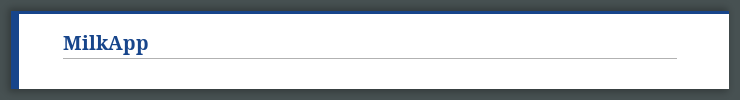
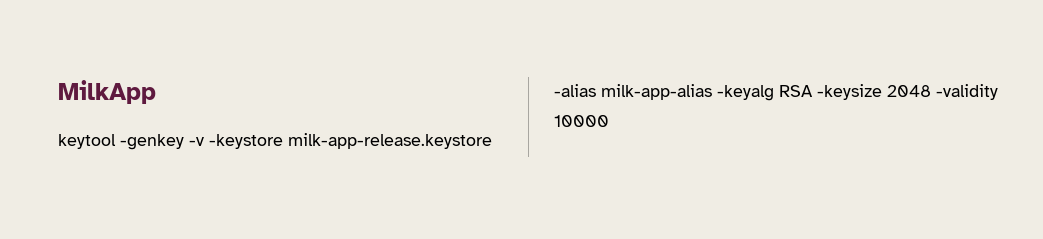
(149, 45) none -> [58,133,492,150] [554,84,998,101] [554,115,609,127] // keytool -genkey -v -keystore milk-app-release.keystore -alias milk-app-alias -keyalg RSA -keysize 2048 -validity 10000

